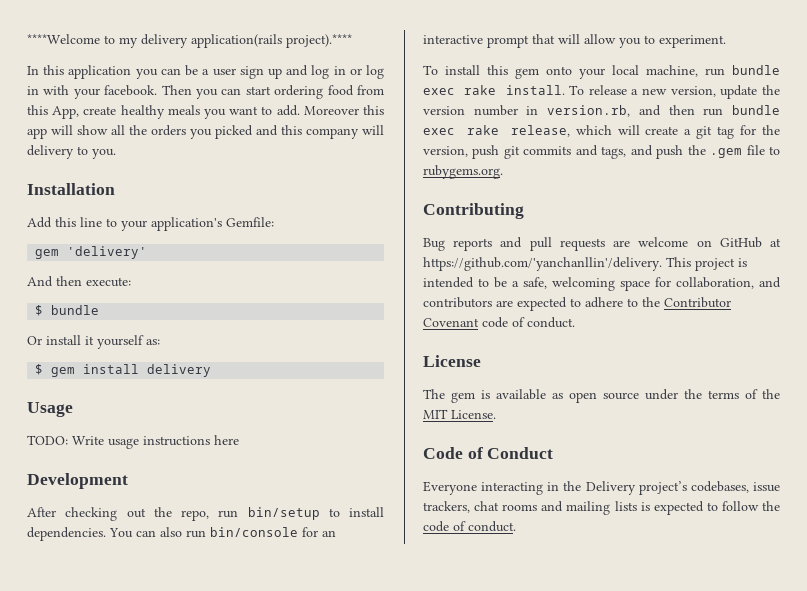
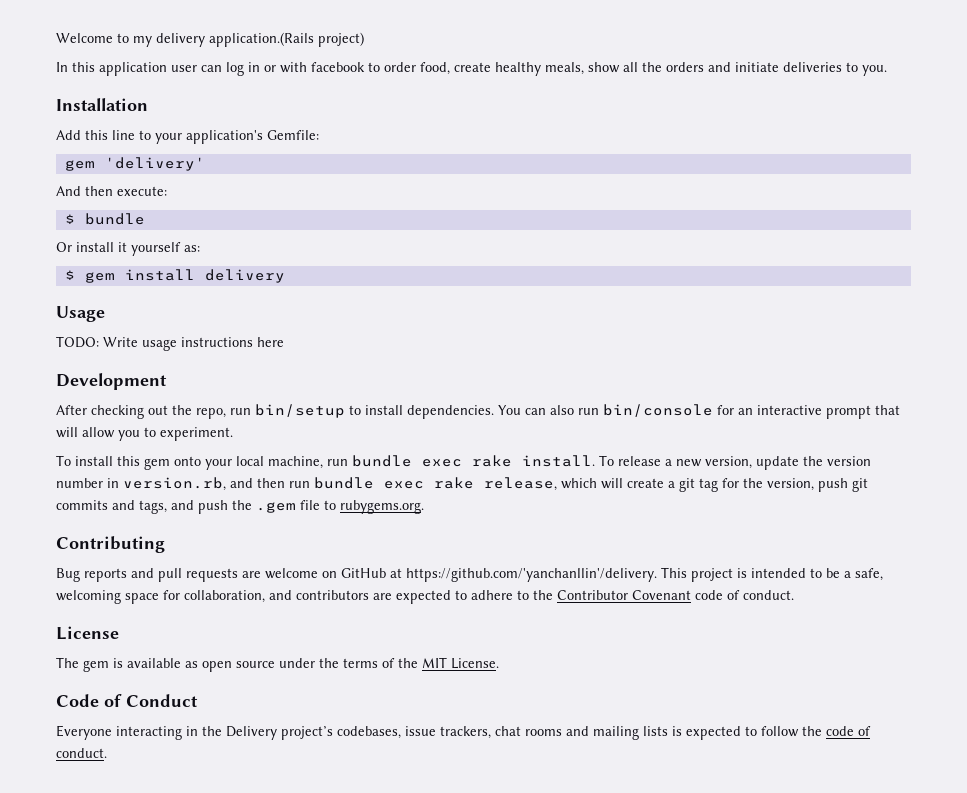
[27,34,100,44] ****Welcome -> [56,33,113,43] Welcome
[191,34,352,48] application(rails project).**** -> [209,32,364,47] application.(Rails project)
[135,65,385,79] [27,85,384,99] [27,105,384,119] [27,125,384,139] [27,145,74,159] you can be a user sign up and log in or log in with your facebook. Then you can start ordering food from this App, create healthy meals you want to add. Moreover this app will show all the orders you picked and this company will delivery -> [171,62,842,76] user can log in or with facebook to order food, create healthy meals, show all the orders and initiate deliveries

